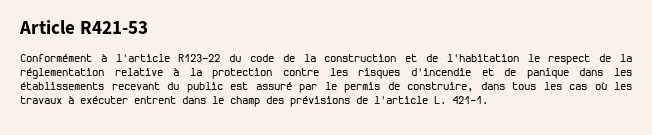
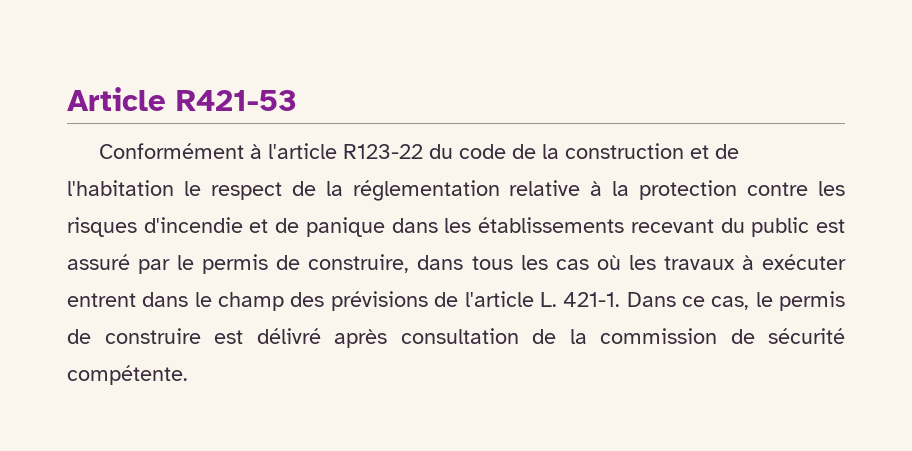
(488, 100) none -> [626,291,845,311] [67,328,845,348] [67,365,188,385] Dans ce cas, le permis de construire est délivré après consultation de la commission de sécurité compétente.

